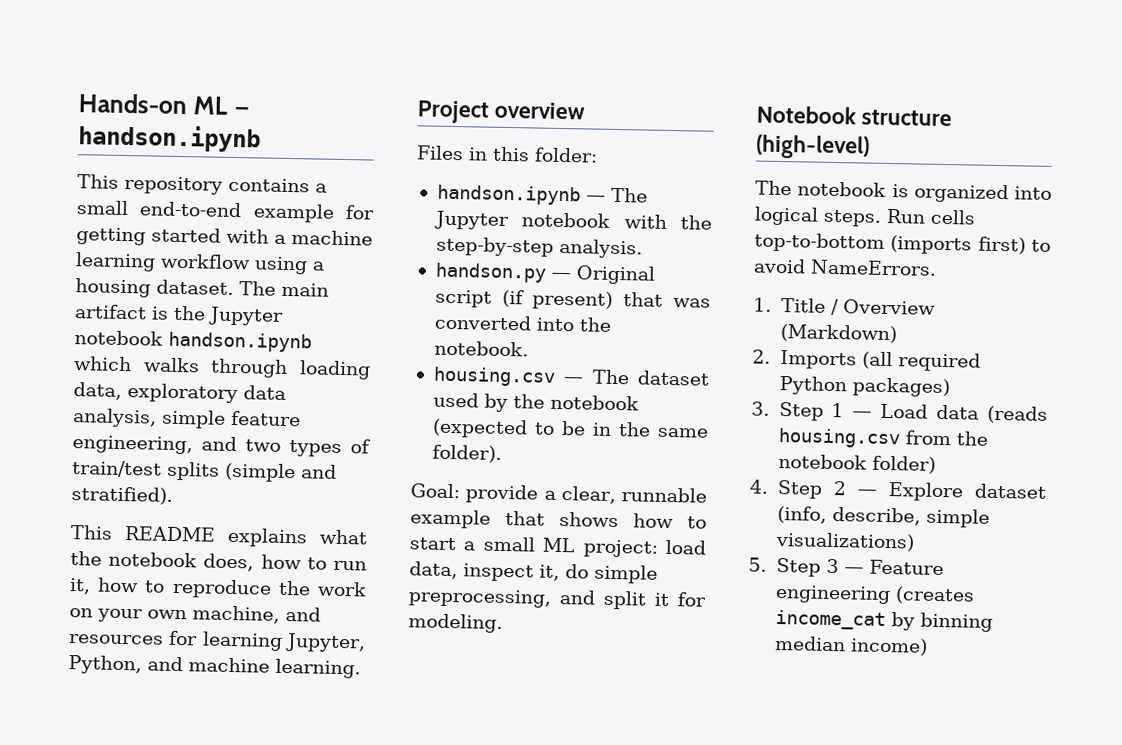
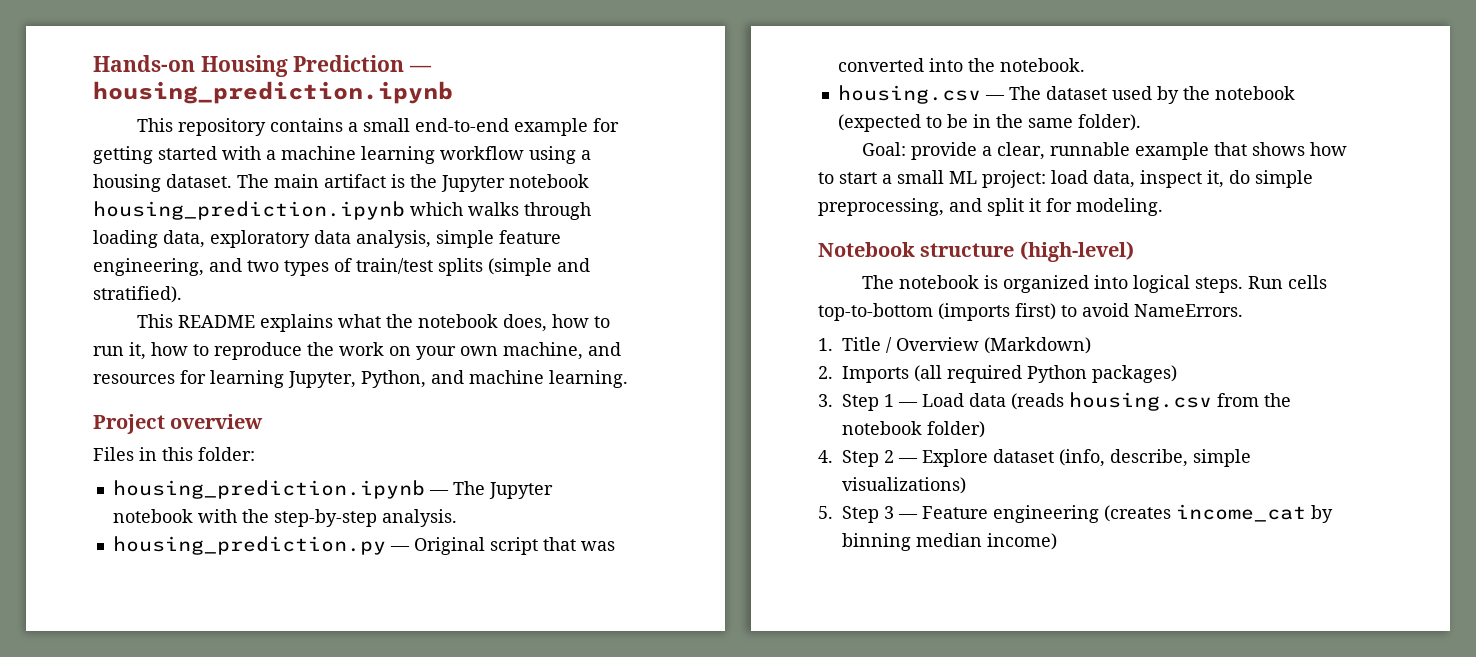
[192,96,250,116] [78,124,261,153] ML — handson.ipynb -> [200,55,433,77] [93,81,453,104] Housing Prediction — housing_prediction.ipynb
[168,331,312,353] handson.ipynb -> [93,201,405,220] housing_prediction.ipynb
[436,184,581,206] handson.ipynb -> [112,480,425,499] housing_prediction.ipynb
[434,262,546,283] handson.py -> [112,536,386,555] housing_prediction.py
[501,289,614,310] (if present) -> (538, 546) none

